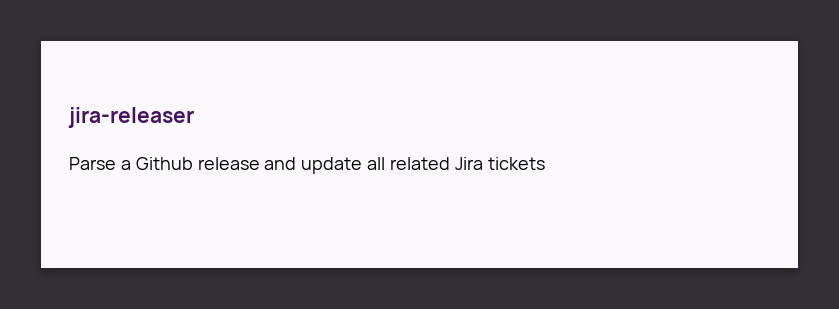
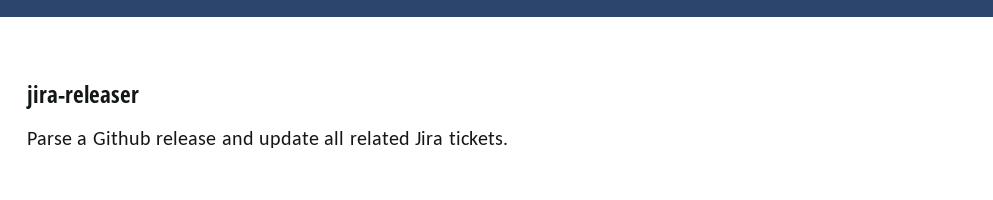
[487,157,545,170] tickets -> [448,131,508,145] tickets.

